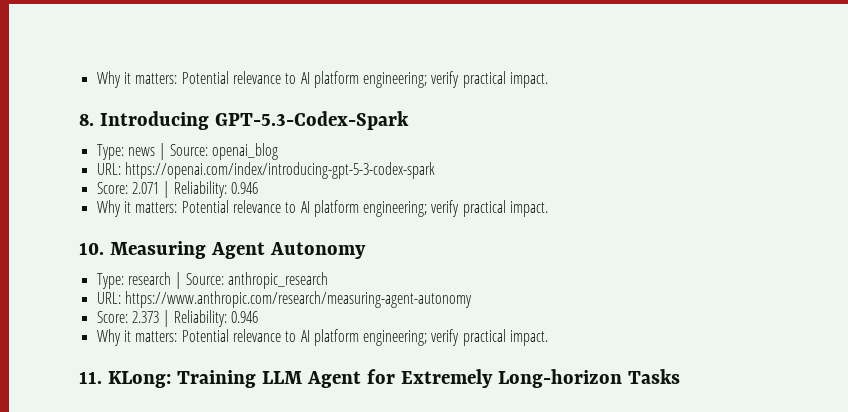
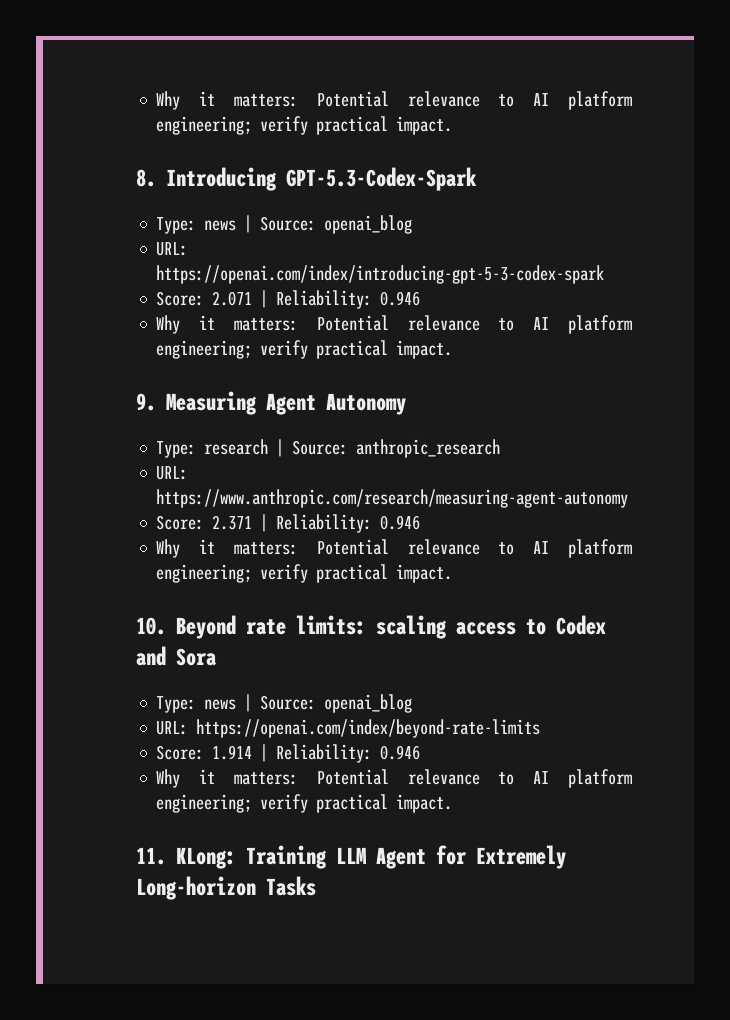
[79,242,104,255] 10. -> [136,393,156,411] 9.
[131,311,159,323] 2.373 -> [212,514,421,533] [156,539,632,558] [156,564,453,583] [136,615,606,639] [136,646,217,666] [156,694,413,713] [156,719,541,738] [156,745,253,760] 2.371 | Reliability: 0.946 // Why it matters: Potential relevance to AI platform engineering; verify practical impact. // 10. Beyond rate limits: scaling access to Codex and Sora // Type: news | Source: openai_blog // URL: https://openai.com/index/beyond-rate-limits // Score: 1.914

